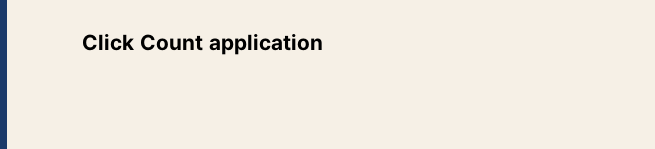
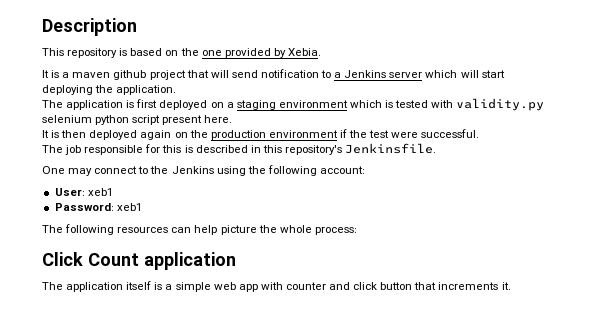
[82,33,323,55] Click Count application -> [42,18,137,36] [42,48,321,58] [42,69,505,80] [42,85,177,95] [42,98,545,111] [42,115,233,125] [42,129,480,140] [42,143,437,155] [42,165,365,176] [54,188,113,196] [54,203,142,211] [42,224,357,235] [42,252,236,270] [42,281,511,292] Description // This repository is based on the one provided by Xebia. // It is a maven github project that will send notification to a Jenkins server which will start deploying the application. // The application is first deployed on a staging environment which is tested with validity.py selenium python script present here. // It is then deployed again on the production environment if the test were successful. // The job responsible for this is described in this repository's Jenkinsfile. // One may connect to the Jenkins using the following account: // User: xeb1 // Password: xeb1 // The following resources can help picture the whole process: // Click Count application // The application itself is a simple web app with counter and click button that increments it.

